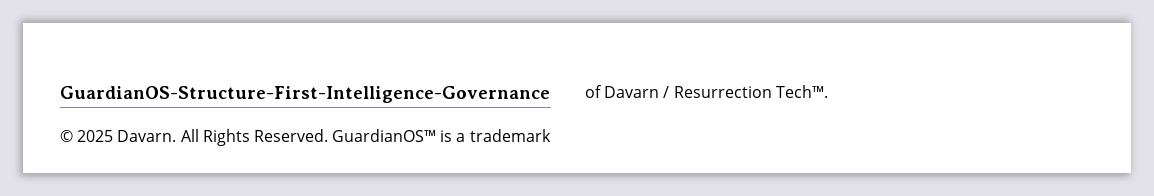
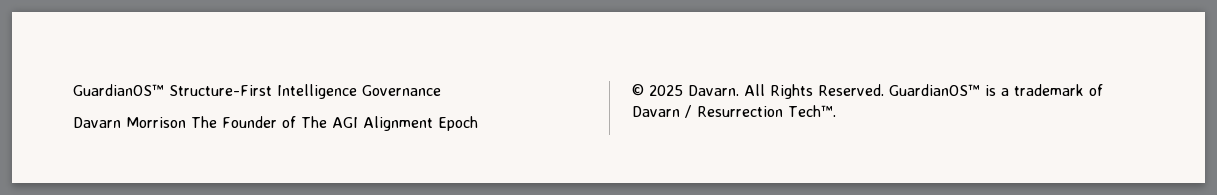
[60,86,550,103] GuardianOS-Structure-First-Intelligence-Governance -> [73,84,441,99] [73,116,478,131] GuardianOS™ Structure-First Intelligence Governance // Davarn Morrison The Founder of The AGI Alignment Epoch

